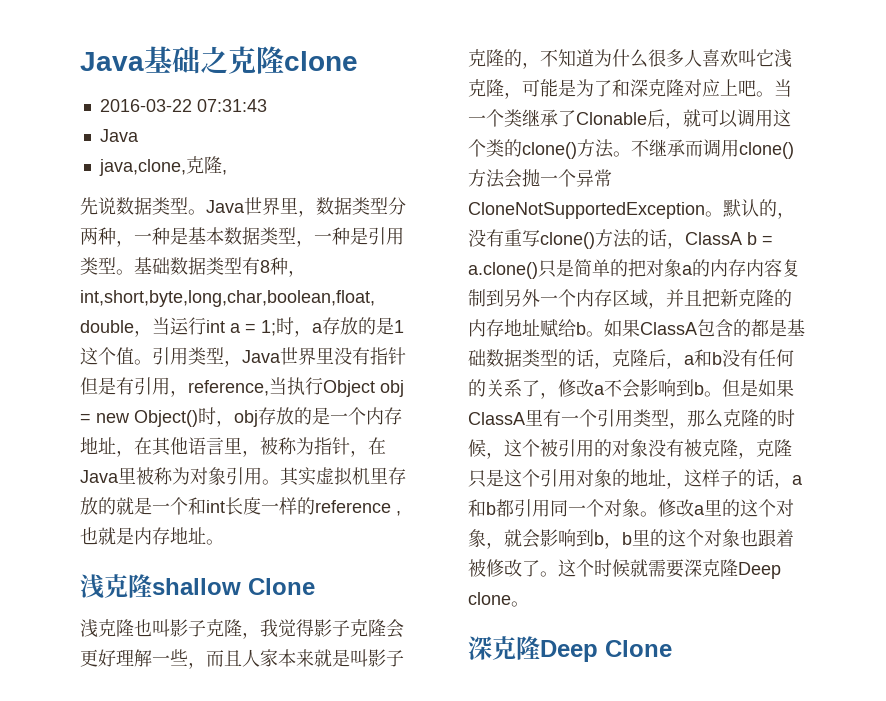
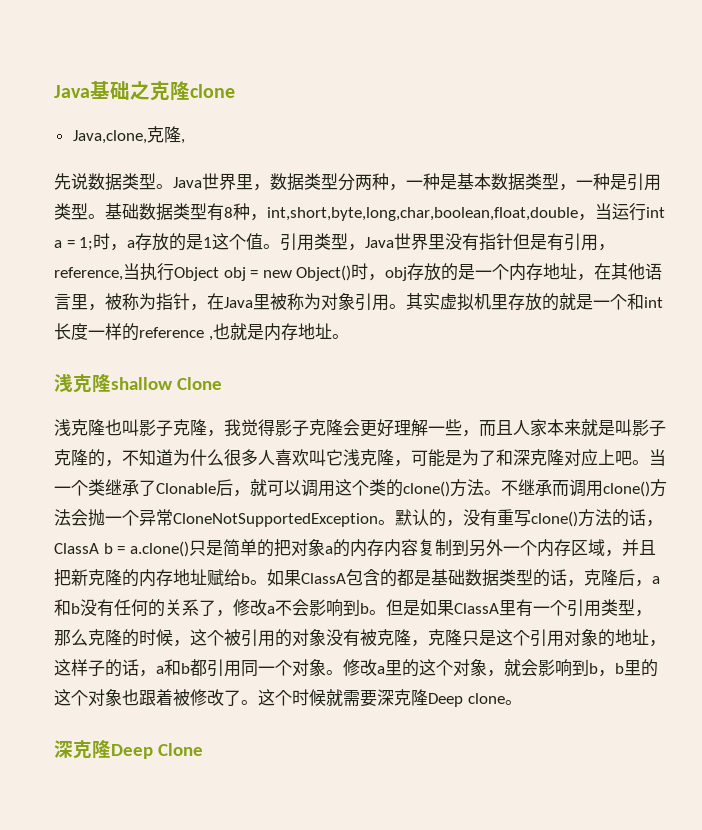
[99,99,267,112] [99,129,139,142] [98,159,186,176] 2016-03-22 07:31:43 // Java // java,clone, -> [72,130,147,144] Java,clone,

